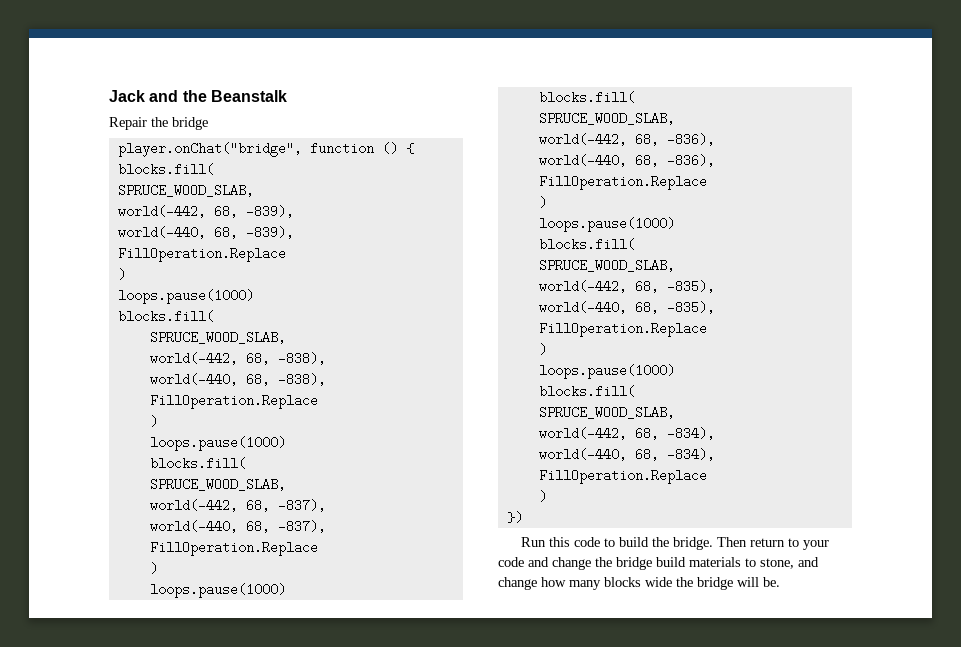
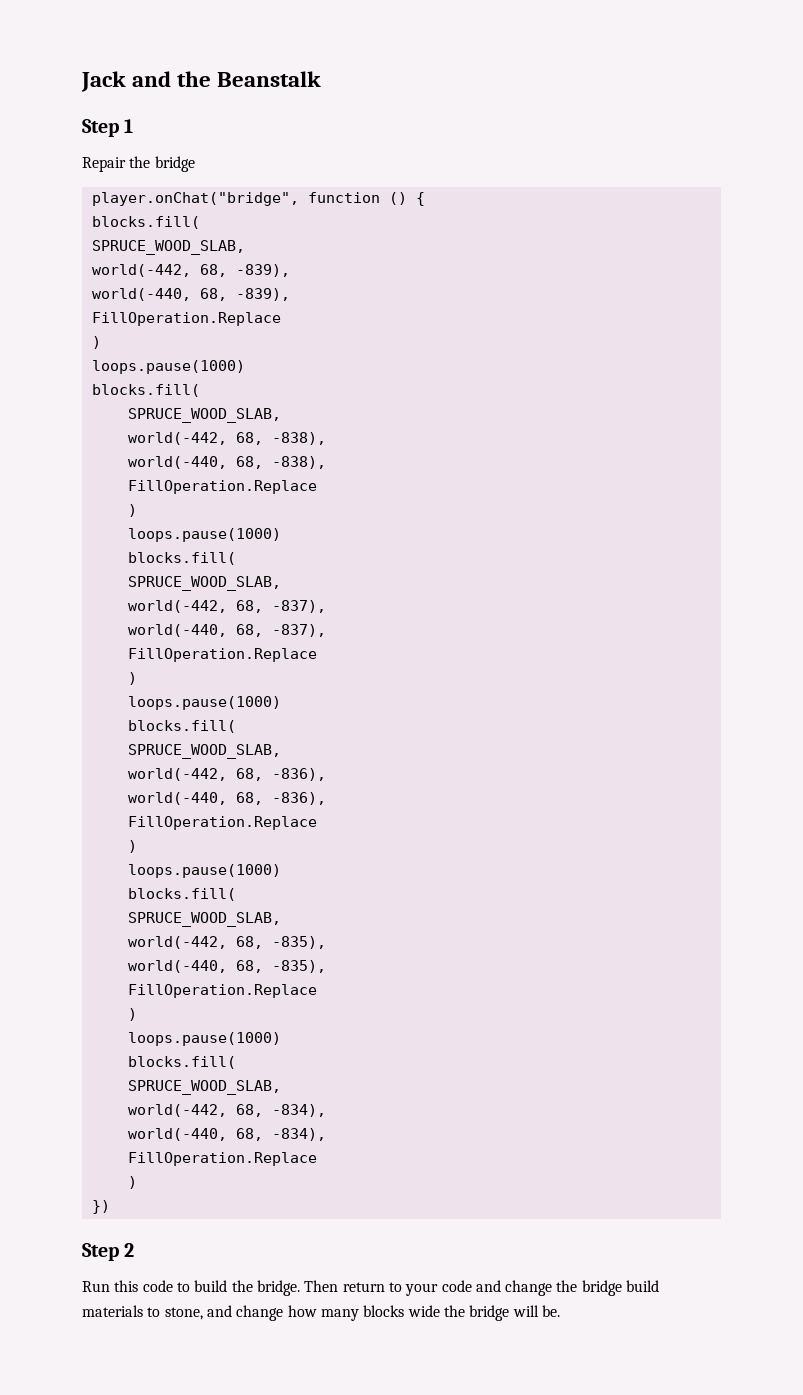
(287, 96) none -> [82,119,134,137] // Step 1
(523, 517) none -> [82,1243,135,1261] // Step 2

